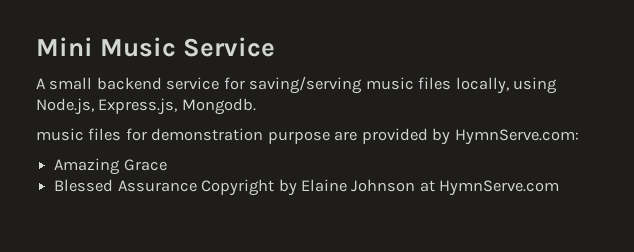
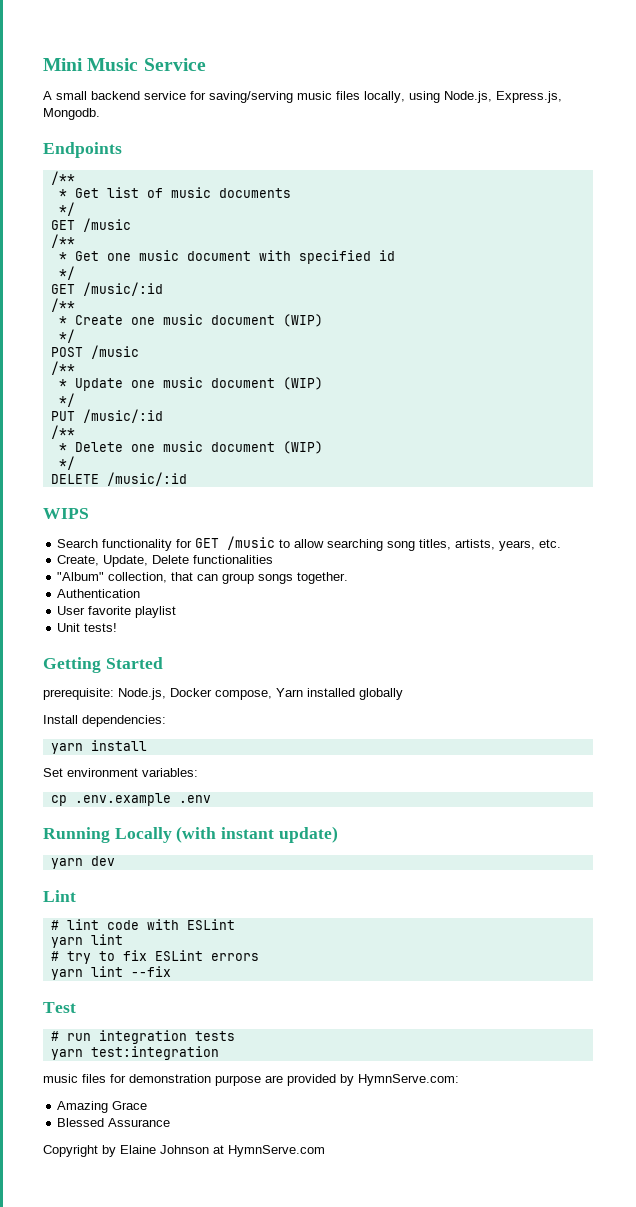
(256, 106) none -> [43,142,122,158] [50,171,75,185] [58,187,291,198] [58,202,75,216] [50,218,131,232] [50,234,75,248] [58,250,395,264] [58,266,75,280] [50,282,163,296] [50,298,75,312] [58,314,323,327] [58,329,75,343] [50,345,139,359] [50,361,75,375] [58,377,323,391] [58,393,75,407] [50,409,163,423] [50,425,75,439] [58,441,323,454] [58,456,75,470] [50,472,187,486] [43,508,89,519] [57,536,562,551] [57,555,274,567] [57,572,349,584] [57,589,141,598] [57,606,177,618] [57,623,118,632] [43,657,163,673] [43,688,403,700] [43,715,166,727] [50,740,147,754] [43,768,198,777] [50,793,211,806] [43,826,338,843] [50,856,115,869] [43,890,76,902] [50,919,235,930] [50,934,123,948] [50,950,259,964] [50,966,171,980] [43,1002,76,1013] [50,1030,235,1044] [50,1046,219,1060] // Endpoints // /** // * Get list of music documents // */ // GET /music // /** // * Get one music document with specified id // */ // GET /music/:id // /** // * Create one music document (WIP) // */ // POST /music // /** // * Update one music document (WIP) // */ // PUT /music/:id // /** // * Delete one music document (WIP) // */ // DELETE /music/:id // WIPS // Search functionality for GET /music to allow searching song titles, artists, years, etc. // Create, Update, Delete functionalities // "Album" collection, that can group songs together. // Authentication // User favorite playlist // Unit tests! // Getting Started // prerequisite: Node.js, Docker compose, Yarn installed globally // Install dependencies: // yarn install // Set environment variables: // cp .env.example .env // Running Locally (with instant update) // yarn dev // Lint // # lint code with ESLint // yarn lint // # try to fix ESLint errors // yarn lint --fix // Test // # run integration tests // yarn test:integration
(197, 186) none -> (171, 1122) //

